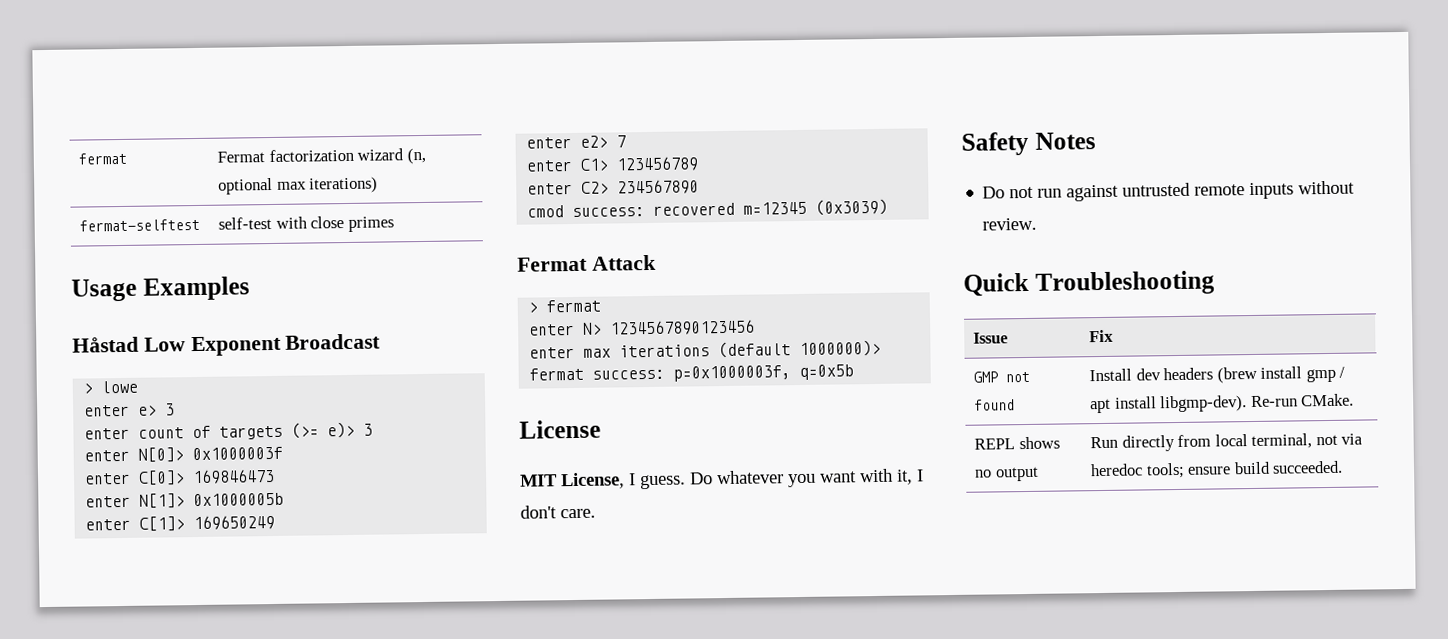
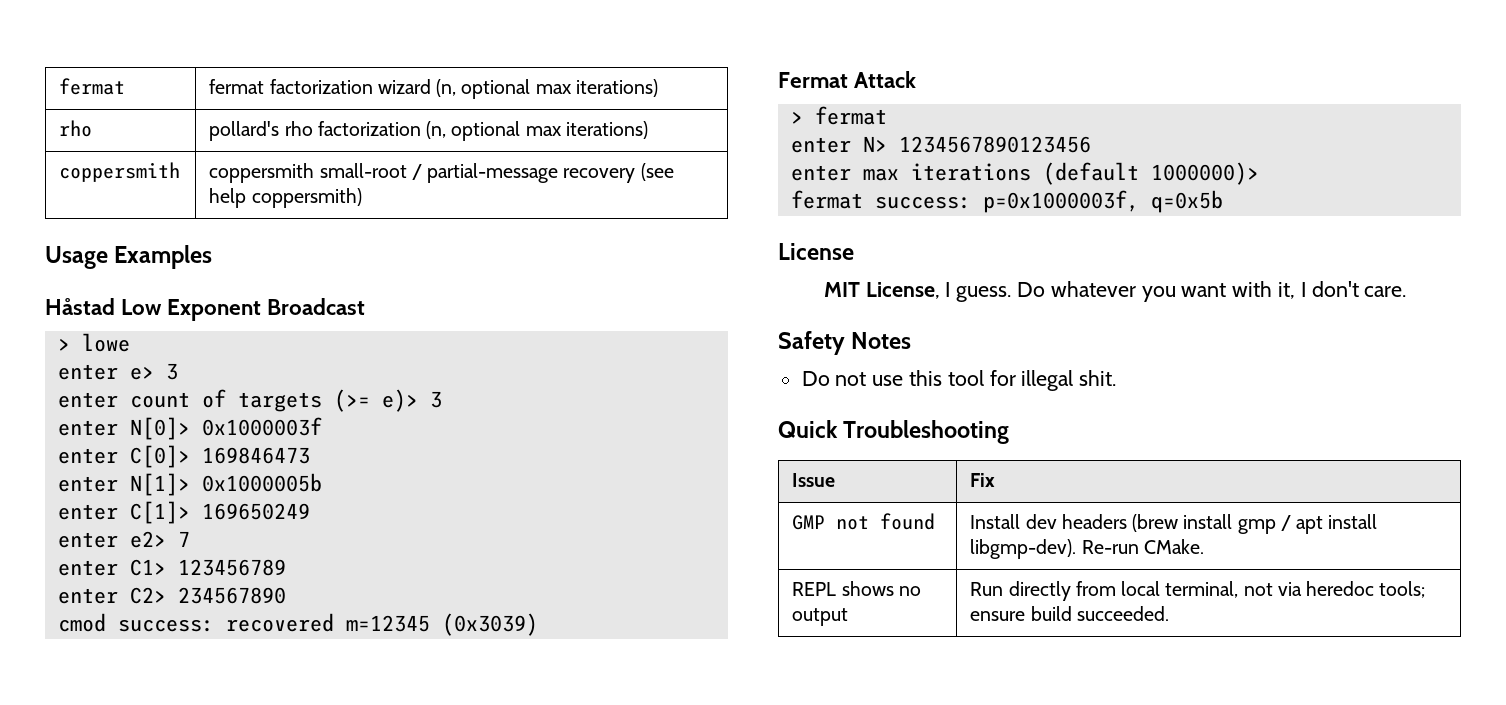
[217,151,266,163] Fermat -> [209,79,265,94] fermat
[79,218,201,232] [218,216,394,232] fermat-selftest | self-test with close primes -> [59,120,93,137] [209,121,648,141] [59,162,181,182] [209,163,674,183] [209,188,362,208] rho | pollard's rho factorization (n, optional max iterations) // coppersmith | coppersmith small-root / partial-message recovery (see help coppersmith)
[1037,180,1356,202] [982,217,1038,231] run against untrusted remote inputs without review. -> [872,370,1117,391] use this tool for illegal shit.

